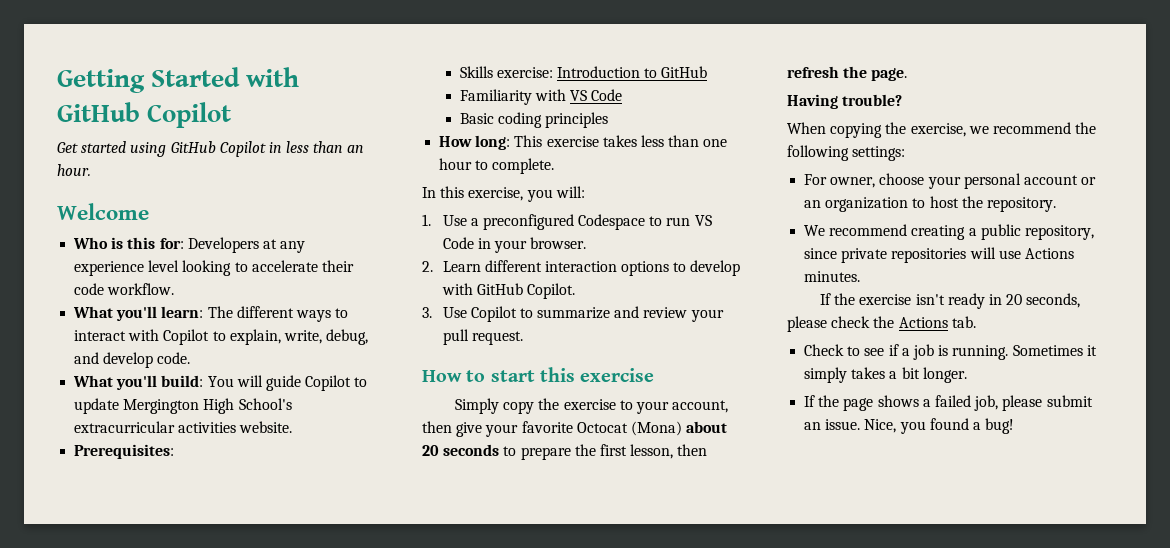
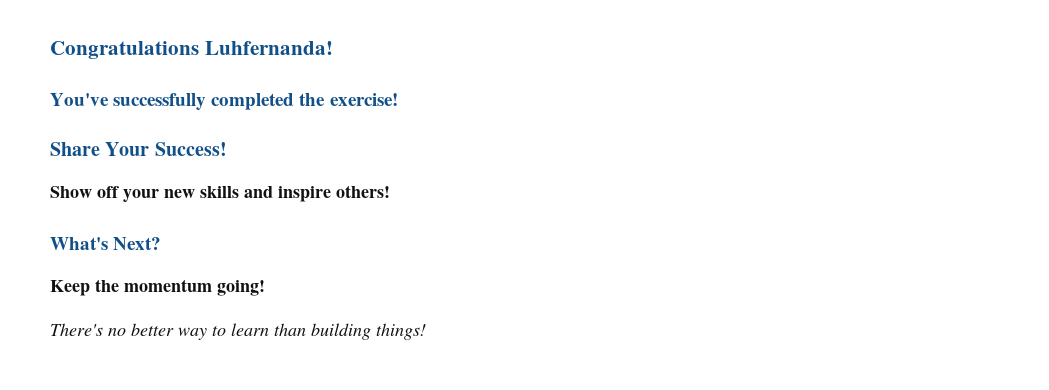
[57,67,300,93] [57,102,232,128] [57,141,365,157] [57,164,91,176] [57,203,149,220] [73,237,306,253] [74,260,354,276] [74,283,175,295] [73,306,349,322] [74,329,369,345] [74,352,191,368] [73,375,368,391] [74,398,292,414] [74,421,293,433] [74,444,175,459] [459,66,708,78] [459,89,623,105] [459,112,608,128] [439,135,728,150] [439,158,555,174] [422,186,585,202] [422,214,712,230] [442,237,587,253] [422,260,741,276] [441,283,575,299] [422,306,724,322] [442,329,523,345] [422,367,655,382] [455,398,729,414] [422,421,728,437] [422,444,708,460] [787,66,908,81] [787,94,903,109] [787,122,1097,138] [787,145,906,161] [804,173,1097,189] [804,196,1056,212] [804,224,1094,240] [804,247,1074,263] [804,271,861,282] [820,293,1081,309] [787,316,976,332] [804,344,1097,360] [804,367,967,383] [804,395,1093,411] [804,418,1015,434] Getting Started with GitHub Copilot // Get started using GitHub Copilot in less than an hour. // Welcome // Who is this for: Developers at any experience level looking to accelerate their code workflow. // What you'll learn: The different ways to interact with Copilot to explain, write, debug, and develop code. // What you'll build: You will guide Copilot to update Mergington High School's extracurricular activities website. // Prerequisites: // Skills exercise: Introduction to GitHub // Familiarity with VS Code // Basic coding principles // How long: This exercise takes less than one hour to complete. // In this exercise, you will: // 1. Use a preconfigured Codespace to run VS Code in your browser. // 2. Learn different interaction options to develop with GitHub Copilot. // 3. Use Copilot to summarize and review your pull request. // How to start this exercise // Simply copy the exercise to your account, then give your favorite Octocat (Mona) about 20 seconds to prepare the first lesson, then refresh the page. // Having trouble? // When copying the exercise, we recommend the following settings: // For owner, choose your personal account or an organization to host the repository. // We recommend creating a public repository, since private repositories will use Actions minutes. // If the exercise isn't ready in 20 seconds, please check the Actions tab. // Check to see if a job is running. Sometimes it simply takes a bit longer. // If the page shows a failed job, please submit an issue. Nice, you found a bug! -> [50,41,333,59] [50,93,398,110] [50,142,227,156] [50,185,390,202] [50,237,162,250] [50,279,265,296] [50,323,426,340] Congratulations Luhfernanda! // You've successfully completed the exercise! // Share Your Success! // Show off your new skills and inspire others! // What's Next? // Keep the momentum going! // There's no better way to learn than building things!

